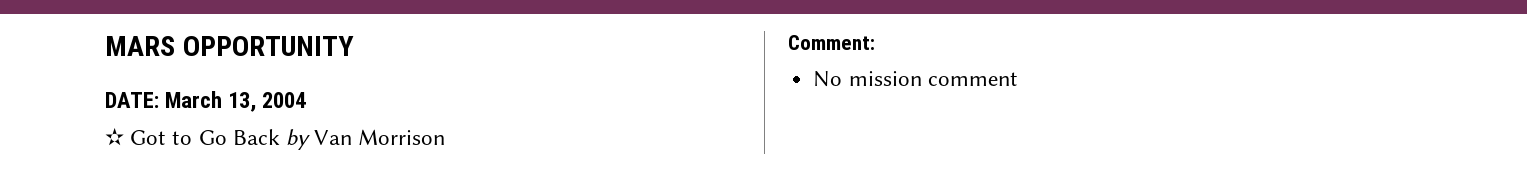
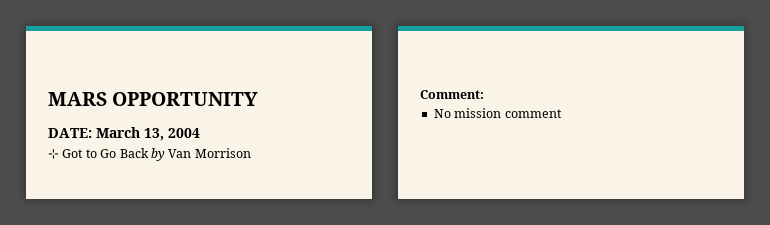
[105,127,124,146] ✫ -> [48,149,59,159] ⊹

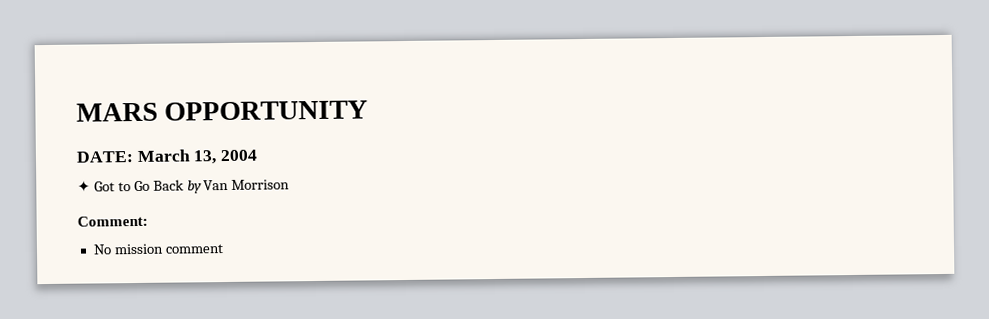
[48,149,59,159] ⊹ -> [77,179,91,193] ✦

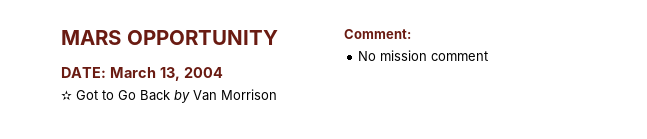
[77,179,91,193] ✦ -> [61,90,72,101] ✫

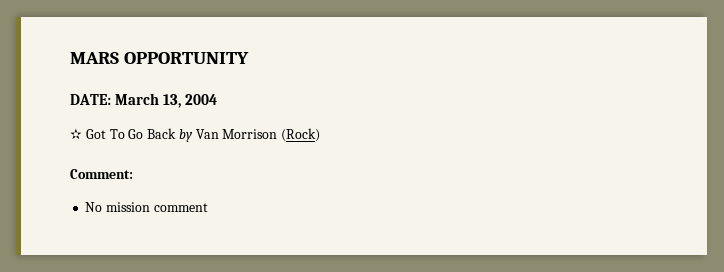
[102,90,114,100] to -> [109,129,125,139] To
(277, 94) none -> [281,128,321,142] (Rock)

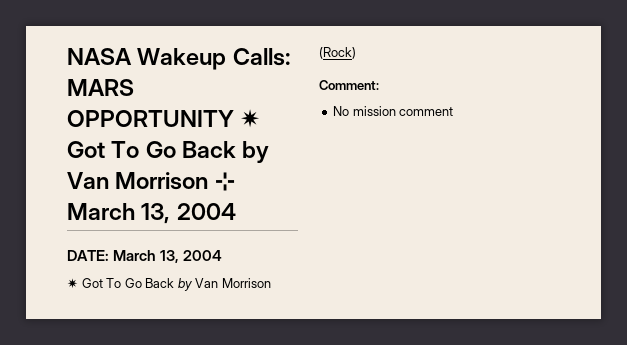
(70, 58) none -> [67,48,291,70] NASA Wakeup Calls:
(250, 58) none -> [240,109,261,128] [67,141,270,163] [67,172,235,191] [67,203,236,224] ✷ Got To Go Back by Van Morrison ⊹ March 13, 2004
[70,128,82,140] ✫ -> [67,278,78,289] ✷

